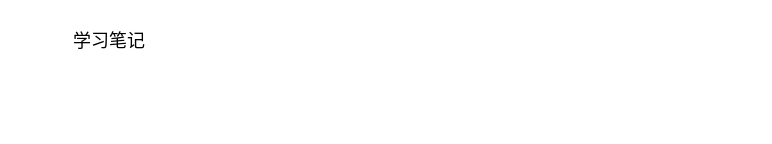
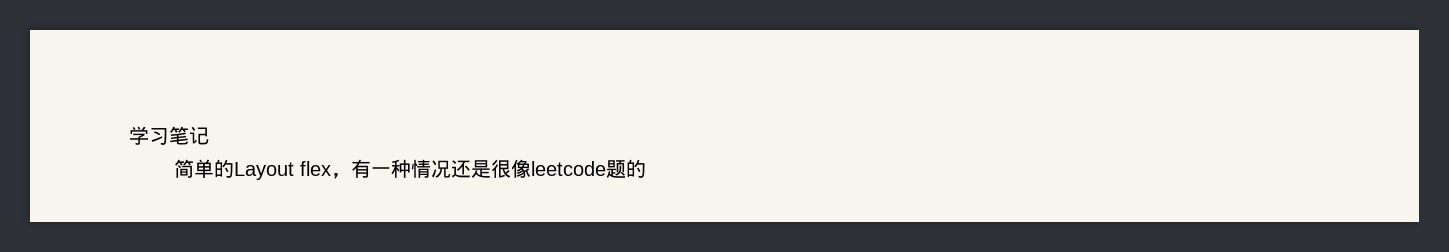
(145, 40) none -> [173,159,646,180] // 简单的Layout flex，有一种情况还是很像leetcode题的

